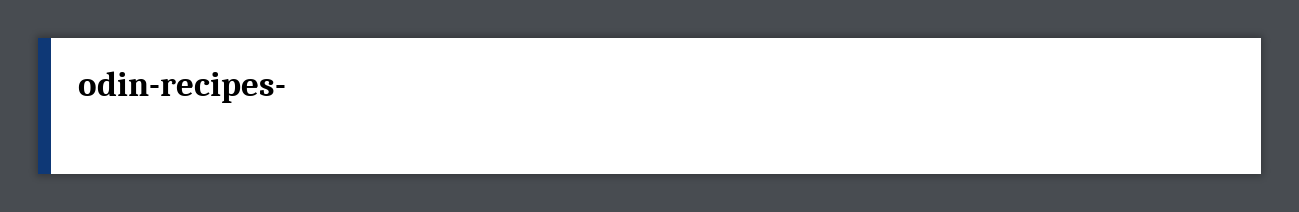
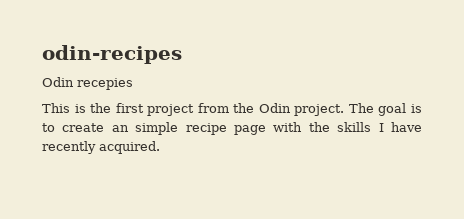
[78,71,286,103] odin-recipes- -> [42,45,182,64] [42,77,133,90] [42,103,422,116] [42,122,422,135] [42,141,160,154] odin-recipes // Odin recepies // This is the first project from the Odin project. The goal is to create an simple recipe page with the skills I have recently acquired.

